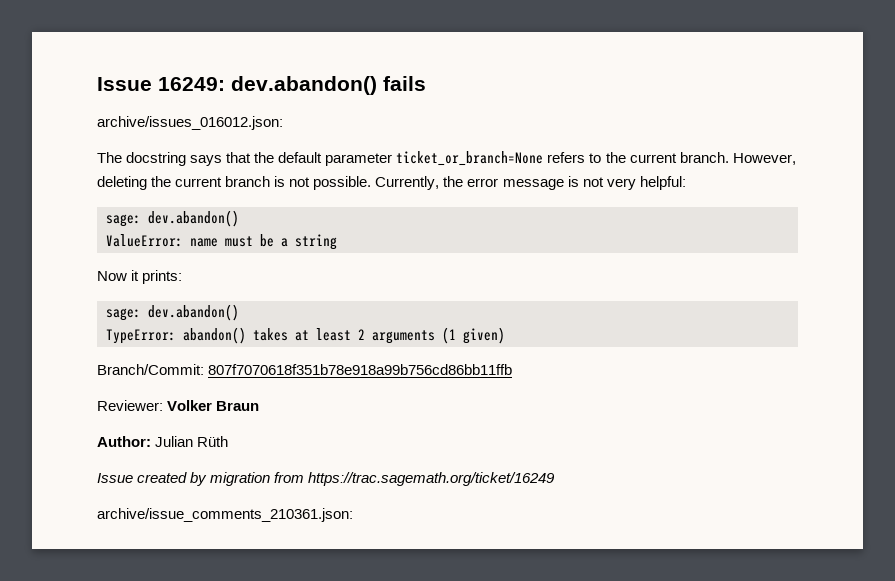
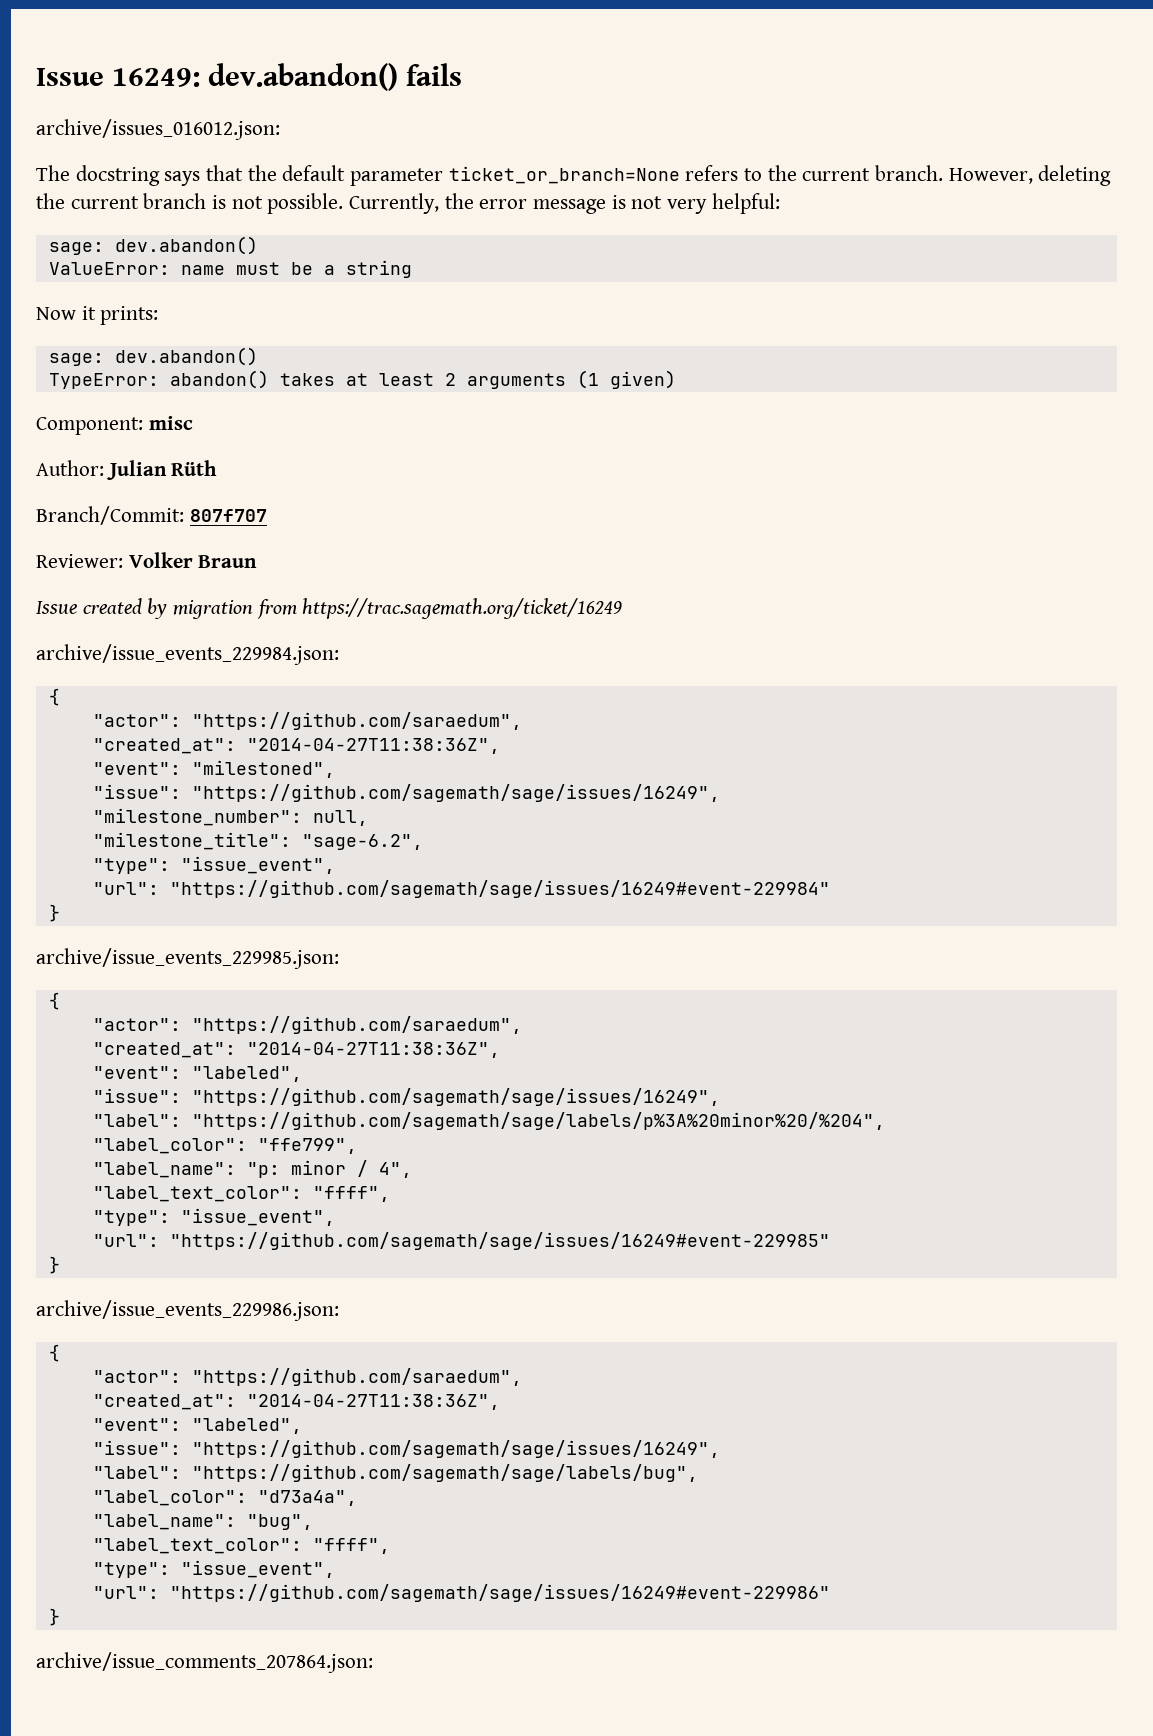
(505, 335) none -> [36,416,193,435] [36,460,218,480] // Component: misc // Author: Julian Rüth
[208,364,513,375] 807f7070618f351b78e918a99b756cd86bb11ffb -> [189,509,267,522] 807f707
[97,436,229,447] // Author: Julian Rüth -> (258, 561) none
[97,508,353,522] archive/issue_comments_210361.json: -> [36,644,339,665] [48,688,60,706] [92,712,522,730] [92,738,500,754] [92,760,335,778] [92,784,720,802] [92,808,368,826] [92,832,423,850] [92,856,335,874] [92,880,830,898] [48,904,60,922] [36,948,339,969] [48,992,60,1010] [92,1016,522,1034] [92,1042,500,1058] [92,1066,302,1082] [92,1088,720,1106] [92,1112,885,1130] [92,1138,357,1154] [92,1160,412,1178] [92,1186,390,1202] [92,1208,335,1226] [92,1232,830,1250] [48,1256,60,1274] [36,1300,339,1321] [48,1344,60,1362] [92,1368,522,1386] [92,1394,500,1410] [92,1418,302,1434] [92,1440,720,1458] [92,1464,698,1482] [92,1490,357,1506] [92,1514,313,1530] [92,1538,390,1554] [92,1560,335,1578] [92,1584,830,1602] [48,1608,60,1626] [36,1652,373,1673] archive/issue_events_229984.json: // { // "actor": "https://github.com/saraedum", // "created_at": "2014-04-27T11:38:36Z", // "event": "milestoned", // "issue": "https://github.com/sagemath/sage/issues/16249", // "milestone_number": null, // "milestone_title": "sage-6.2", // "type": "issue_event", // "url": "https://github.com/sagemath/sage/issues/16249#event-229984" // } // archive/issue_events_229985.json: // { // "actor": "https://github.com/saraedum", // "created_at": "2014-04-27T11:38:36Z", // "event": "labeled", // "issue": "https://github.com/sagemath/sage/issues/16249", // "label": "https://github.com/sagemath/sage/labels/p%3A%20minor%20/%204", // "label_color": "ffe799", // "label_name": "p: minor / 4", // "label_text_color": "ffff", // "type": "issue_event", // "url": "https://github.com/sagemath/sage/issues/16249#event-229985" // } // archive/issue_events_229986.json: // { // "actor": "https://github.com/saraedum", // "created_at": "2014-04-27T11:38:36Z", // "event": "labeled", // "issue": "https://github.com/sagemath/sage/issues/16249", // "label": "https://github.com/sagemath/sage/labels/bug", // "label_color": "d73a4a", // "label_name": "bug", // "label_text_color": "ffff", // "type": "issue_event", // "url": "https://github.com/sagemath/sage/issues/16249#event-229986" // } // archive/issue_comments_207864.json:

